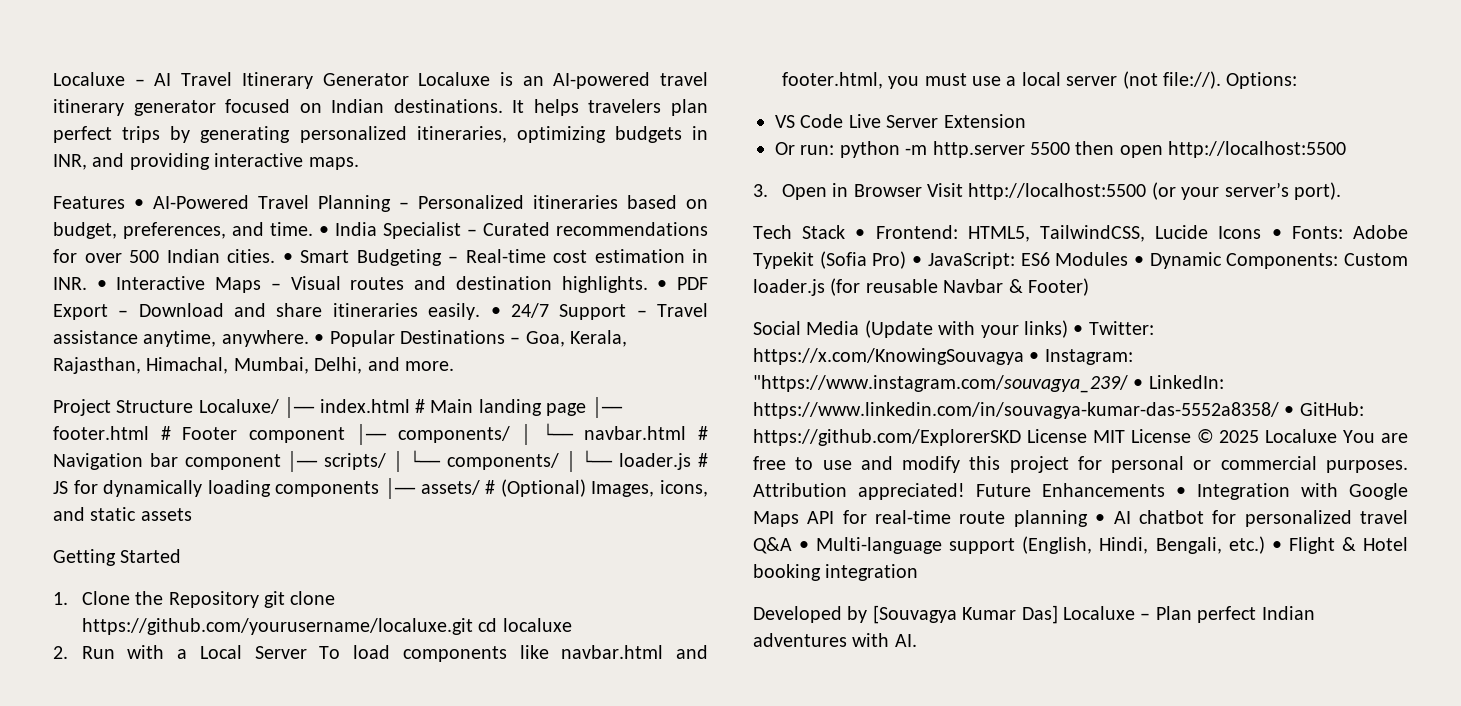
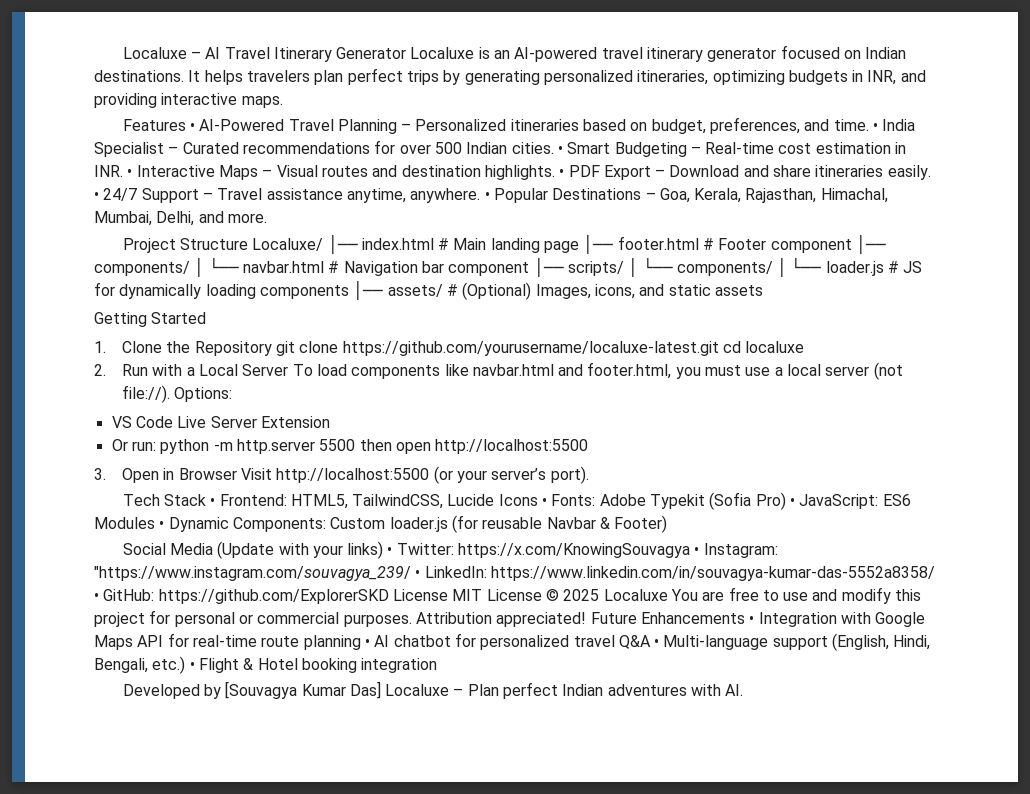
[81,618,473,635] https://github.com/yourusername/localuxe.git -> [342,341,719,356] https://github.com/yourusername/localuxe-latest.git

